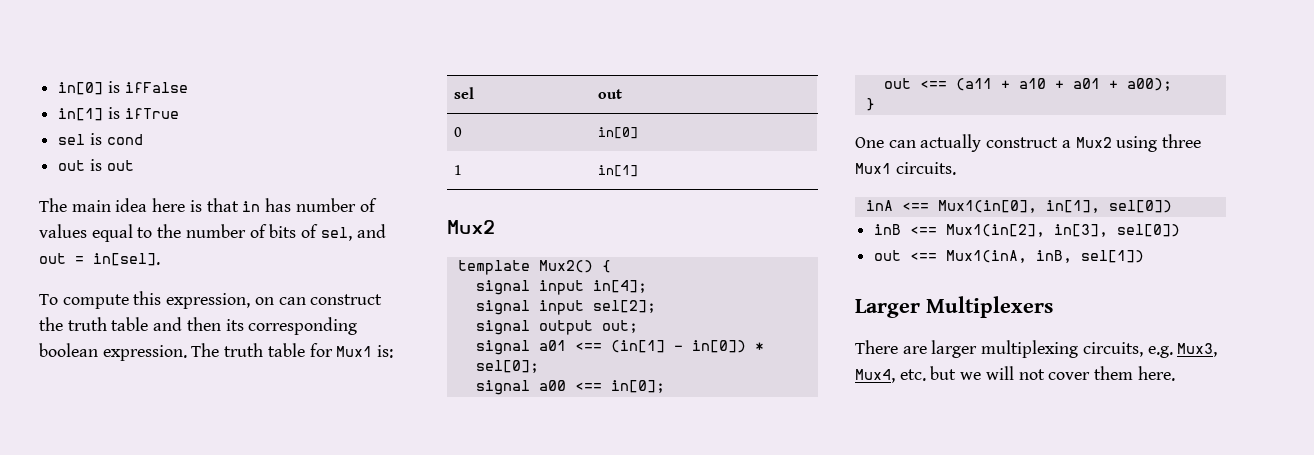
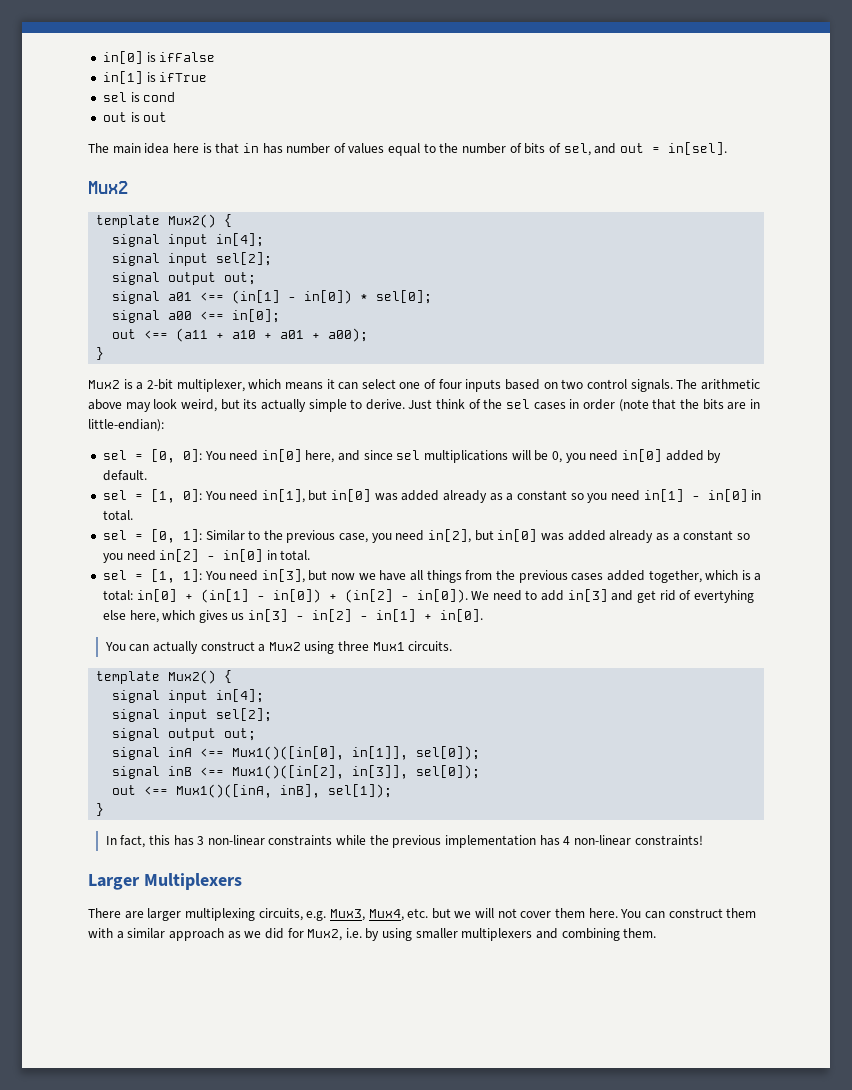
[39,291,383,309] [39,317,358,335] [39,343,394,361] [454,87,475,99] [598,89,623,99] [454,127,463,137] [598,127,639,139] [454,165,463,175] [598,165,639,177] // To compute this expression, on can construct the truth table and then its corresponding boolean expression. The truth table for Mux1 is: // sel | out // 0 | in[0] // 1 | in[1] -> (727, 148) none
[855,137,884,148] One -> [88,379,760,392] [88,399,760,412] [88,419,164,432] [102,449,722,463] [102,470,147,481] [102,489,762,503] [102,510,133,521] [102,529,750,543] [102,549,311,563] [102,569,762,583] [102,589,754,603] [102,609,484,623] [104,642,126,651] Mux2 is a 2-bit multiplexer, which means it can select one of four inputs based on two control signals. The arithmetic above may look weird, but its actually simple to derive. Just think of the sel cases in order (note that the bits are in little-endian): // sel = [0, 0]: You need in[0] here, and since sel multiplications will be 0, you need in[0] added by default. // sel = [1, 0]: You need in[1], but in[0] was added already as a constant so you need in[1] - in[0] in total. // sel = [0, 1]: Similar to the previous case, you need in[2], but in[0] was added already as a constant so you need in[2] - in[0] in total. // sel = [1, 1]: You need in[3], but now we have all things from the previous cases added together, which is a total: in[0] + (in[1] - in[0]) + (in[2] - in[0]). We need to add in[3] and get rid of evertyhing else here, which gives us in[3] - in[2] - in[1] + in[0]. // You
[865,200,1172,213] [874,224,1181,237] [874,250,1145,263] inA <== Mux1(in[0], in[1], sel[0]) // inB <== Mux1(in[2], in[3], sel[0]) // out <== Mux1(inA, inB, sel[1]) -> [96,670,233,684] [112,689,265,703] [112,708,273,722] [112,728,257,741] [112,746,481,760] [112,765,481,779] [112,784,393,798] [96,803,105,816] [105,835,703,848] template Mux2() { // signal input in[4]; // signal input sel[2]; // signal output out; // signal inA <== Mux1()([in[0], in[1]], sel[0]); // signal inB <== Mux1()([in[2], in[3]], sel[0]); // out <== Mux1()([inA, inB], sel[1]); // } // In fact, this has 3 non-linear constraints while the previous implementation has 4 non-linear constraints!
(1175, 373) none -> [620,908,757,919] [88,928,657,941] You can construct them with a similar approach as we did for Mux2, i.e. by using smaller multiplexers and combining them.

